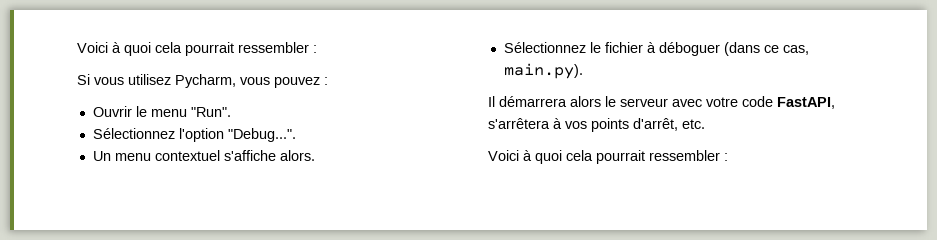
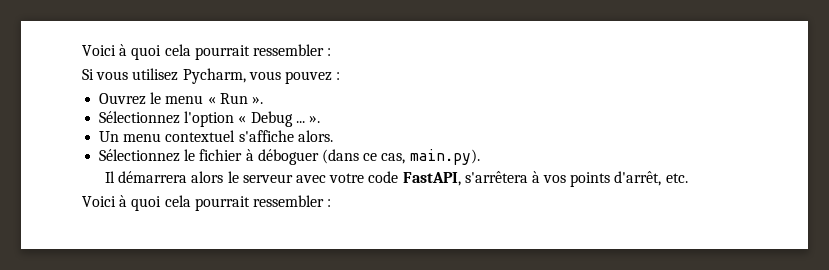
[92,106,132,117] Ouvrir -> [99,93,147,105] Ouvrez
[190,107,231,117] "Run". -> [207,93,263,104] « Run ».
[227,128,296,142] "Debug...". -> [238,111,320,127] « Debug ... ».

